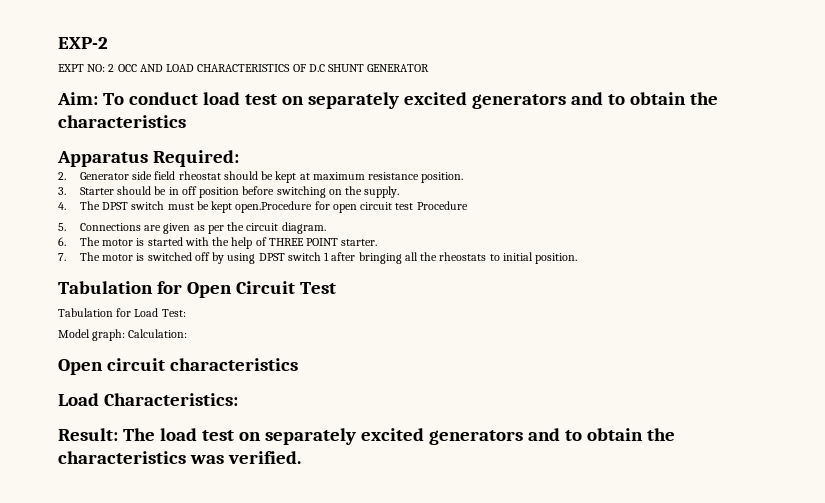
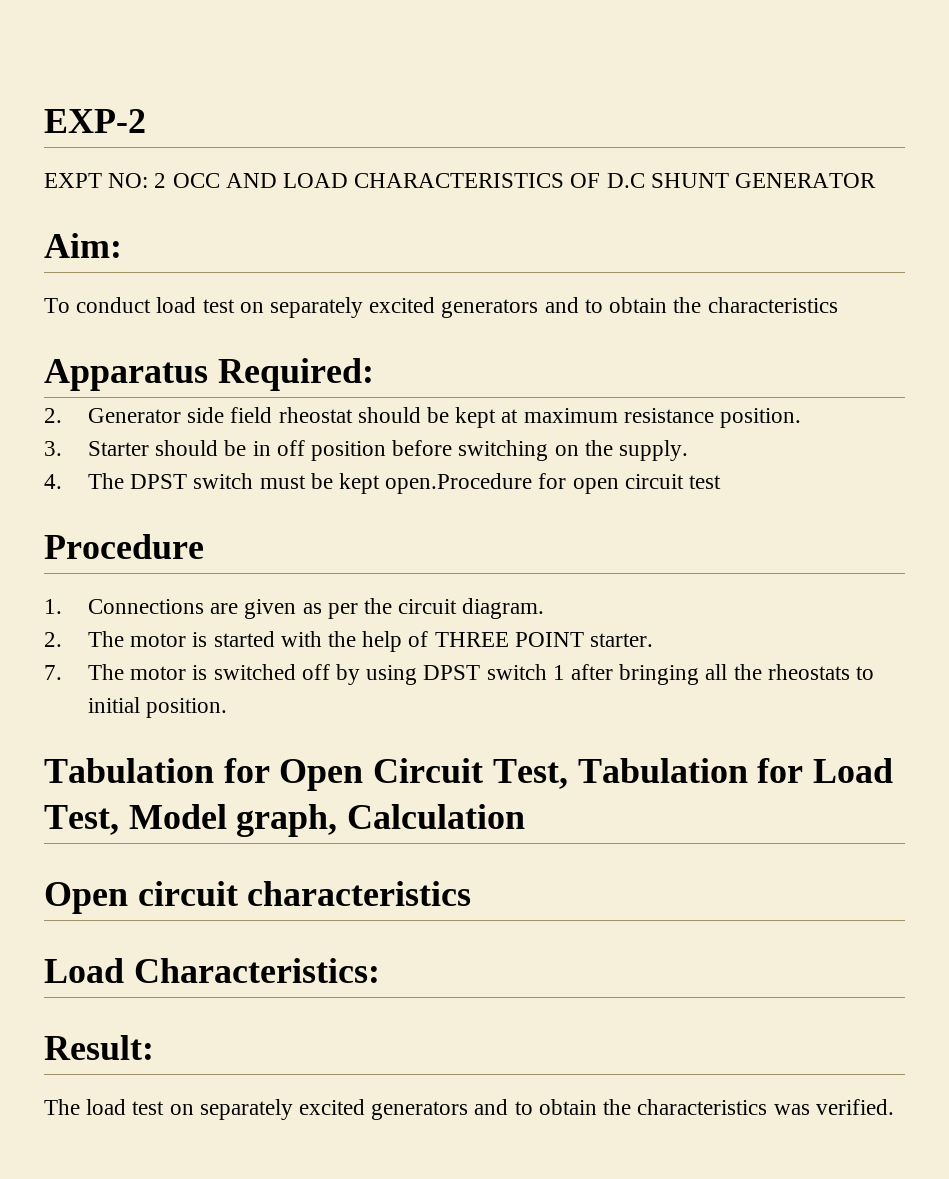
(98, 98) none -> (122, 245) //
(414, 206) none -> (722, 482) //
[58,223,66,231] 5. -> [44,599,62,614] 1.
[58,237,66,246] 6. -> [44,632,62,647] 2.
[299,282,336,294] Test // -> [492,759,568,789] Test,
[161,309,186,317] [58,329,188,341] Test: // Model graph: Calculation: -> [44,804,526,837] Test, Model graph, Calculation
(118, 434) none -> (154, 1047) //

